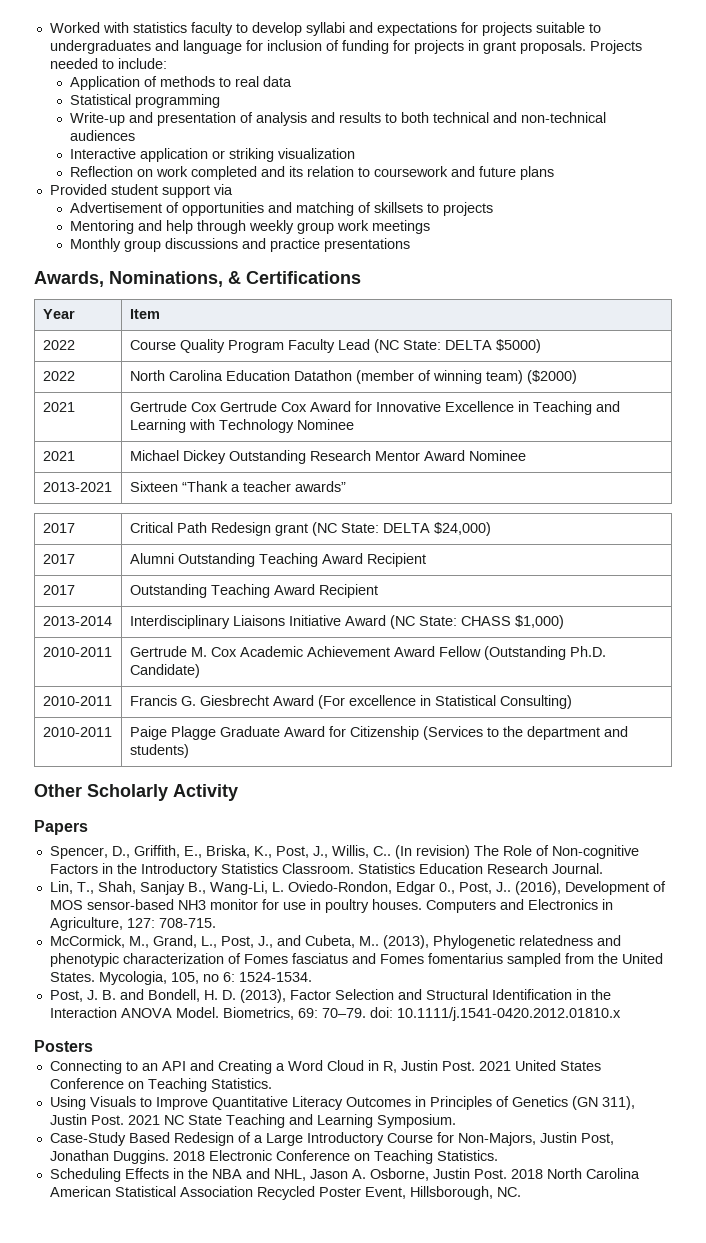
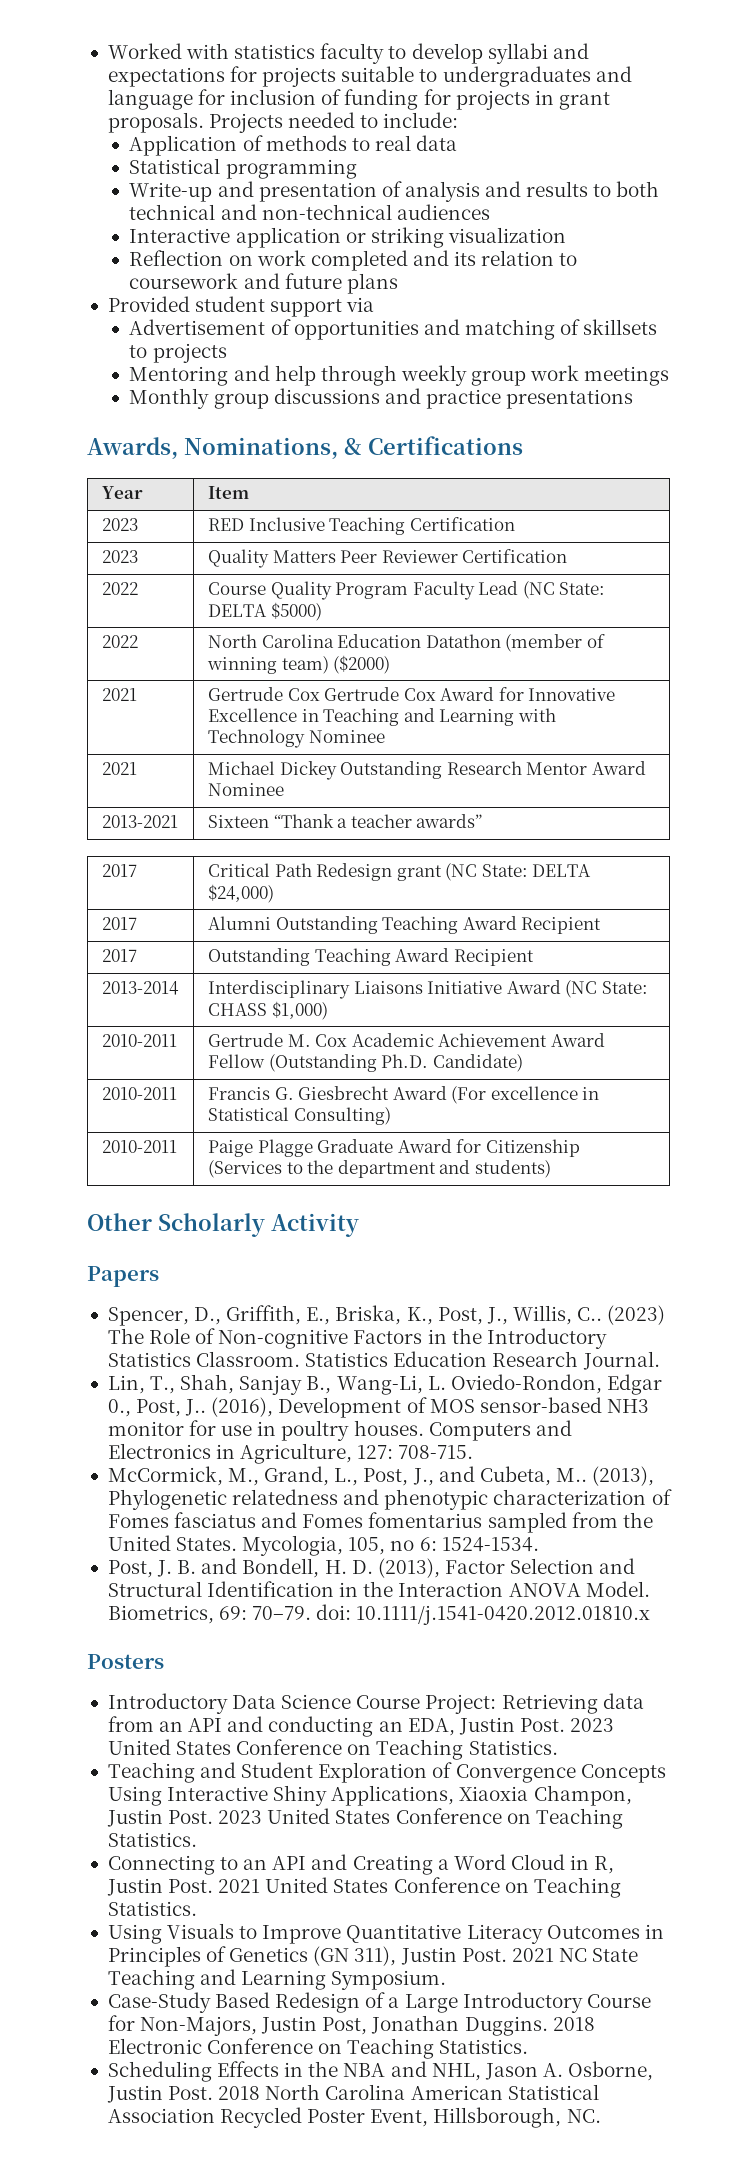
(160, 314) none -> [101,518,138,531] [207,517,515,535] [101,550,138,563] [207,549,568,568] // 2023 | RED Inclusive Teaching Certification // 2023 | Quality Matters Peer Reviewer Certification
[394,845,470,859] (In revision) -> [607,1305,666,1325] (2023)
(93, 1046) none -> [107,1693,644,1714] [107,1716,615,1737] [107,1739,558,1760] [107,1762,666,1783] [107,1785,632,1806] [106,1808,623,1829] [107,1832,197,1847] // Introductory Data Science Course Project: Retrieving data from an API and conducting an EDA, Justin Post. 2023 United States Conference on Teaching Statistics. // Teaching and Student Exploration of Convergence Concepts Using Interactive Shiny Applications, Xiaoxia Champon, Justin Post. 2023 United States Conference on Teaching Statistics.

